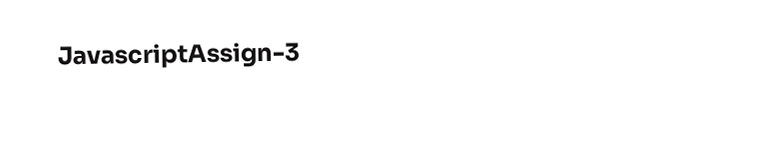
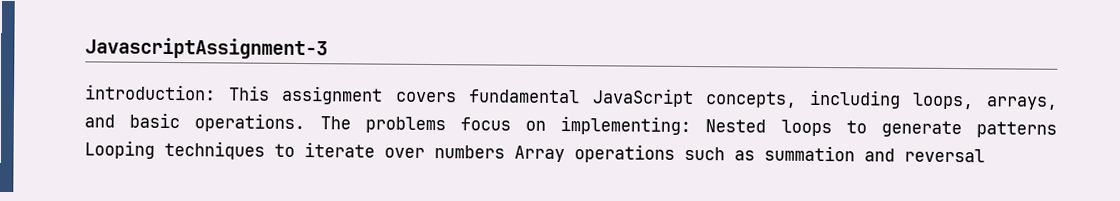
[57,41,300,71] JavascriptAssign-3 -> [85,37,328,60] [84,84,1058,110] [84,112,1057,138] [84,140,985,163] JavascriptAssignment-3 // introduction: This assignment covers fundamental JavaScript concepts, including loops, arrays, and basic operations. The problems focus on implementing: Nested loops to generate patterns Looping techniques to iterate over numbers Array operations such as summation and reversal

